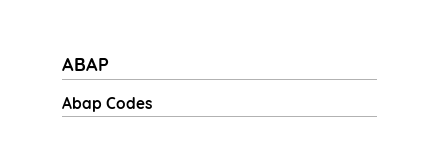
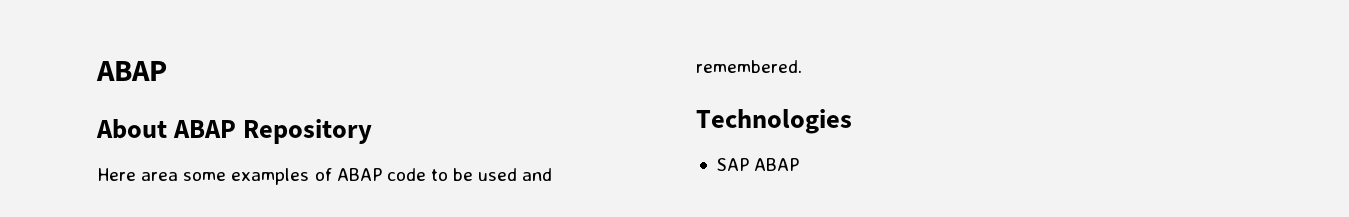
[62,96,153,112] Abap Codes -> [96,119,373,144] [97,168,553,185] [696,60,802,73] [696,109,852,134] [716,158,800,171] About ABAP Repository // Here area some examples of ABAP code to be used and remembered. // Technologies // SAP ABAP

